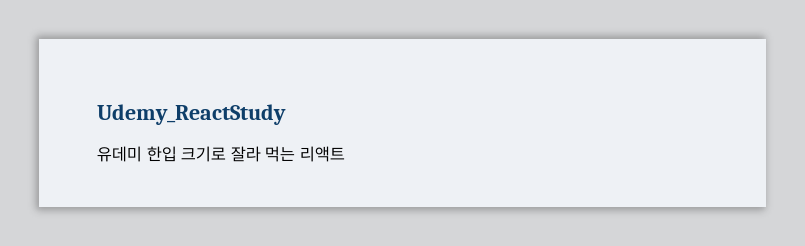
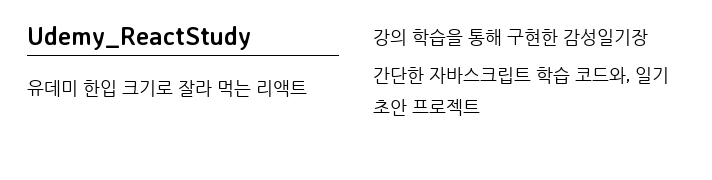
(345, 154) none -> [373,28,648,46] [373,66,669,84] [373,99,480,116] 강의 학습을 통해 구현한 감성일기장 // 간단한 자바스크립트 학습 코드와, 일기 초안 프로젝트

